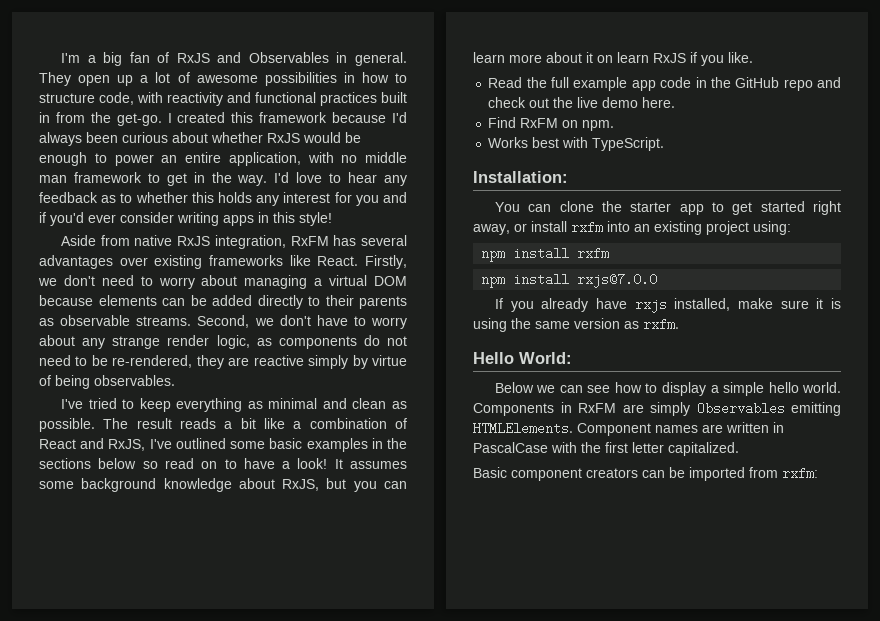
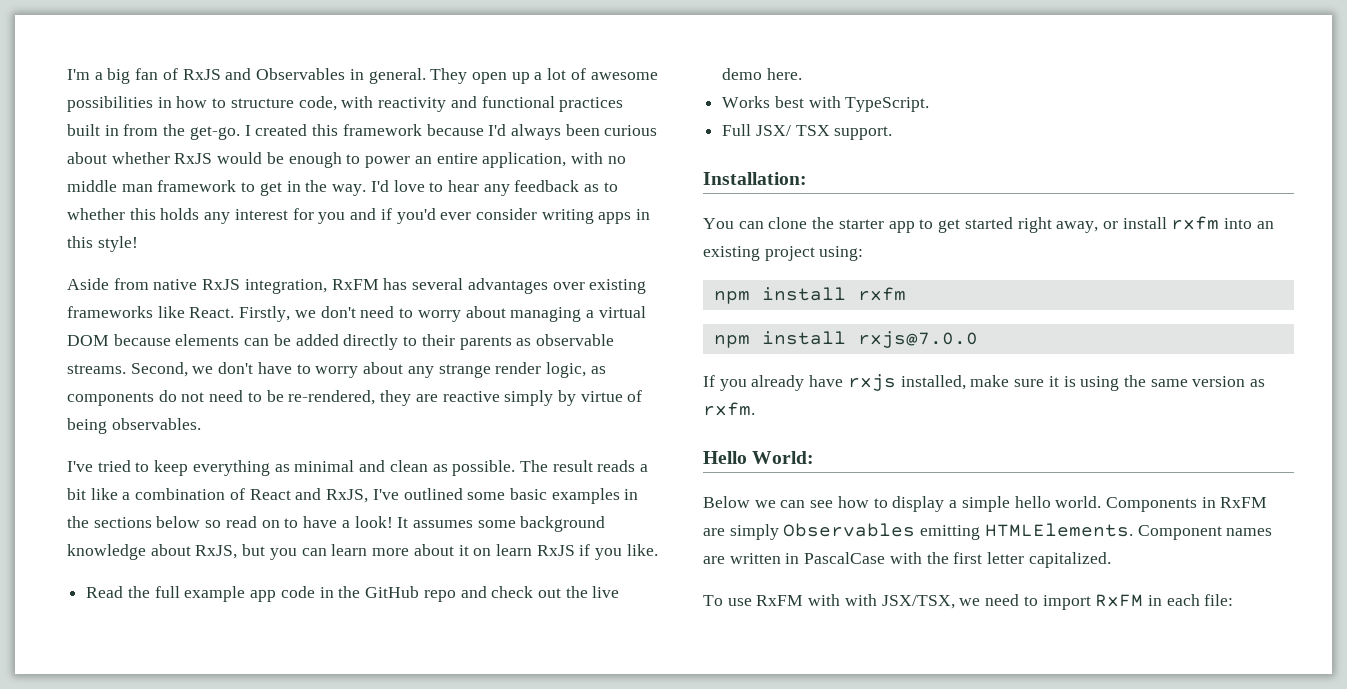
[488,117,615,131] // Find RxFM on npm. -> (802, 74) none
(665, 144) none -> [722,124,893,140] // Full JSX/ TSX support.
[473,467,818,481] Basic component creators can be imported from rxfm: -> [703,594,1234,610] To use RxFM with with JSX/TSX, we need to import RxFM in each file:

